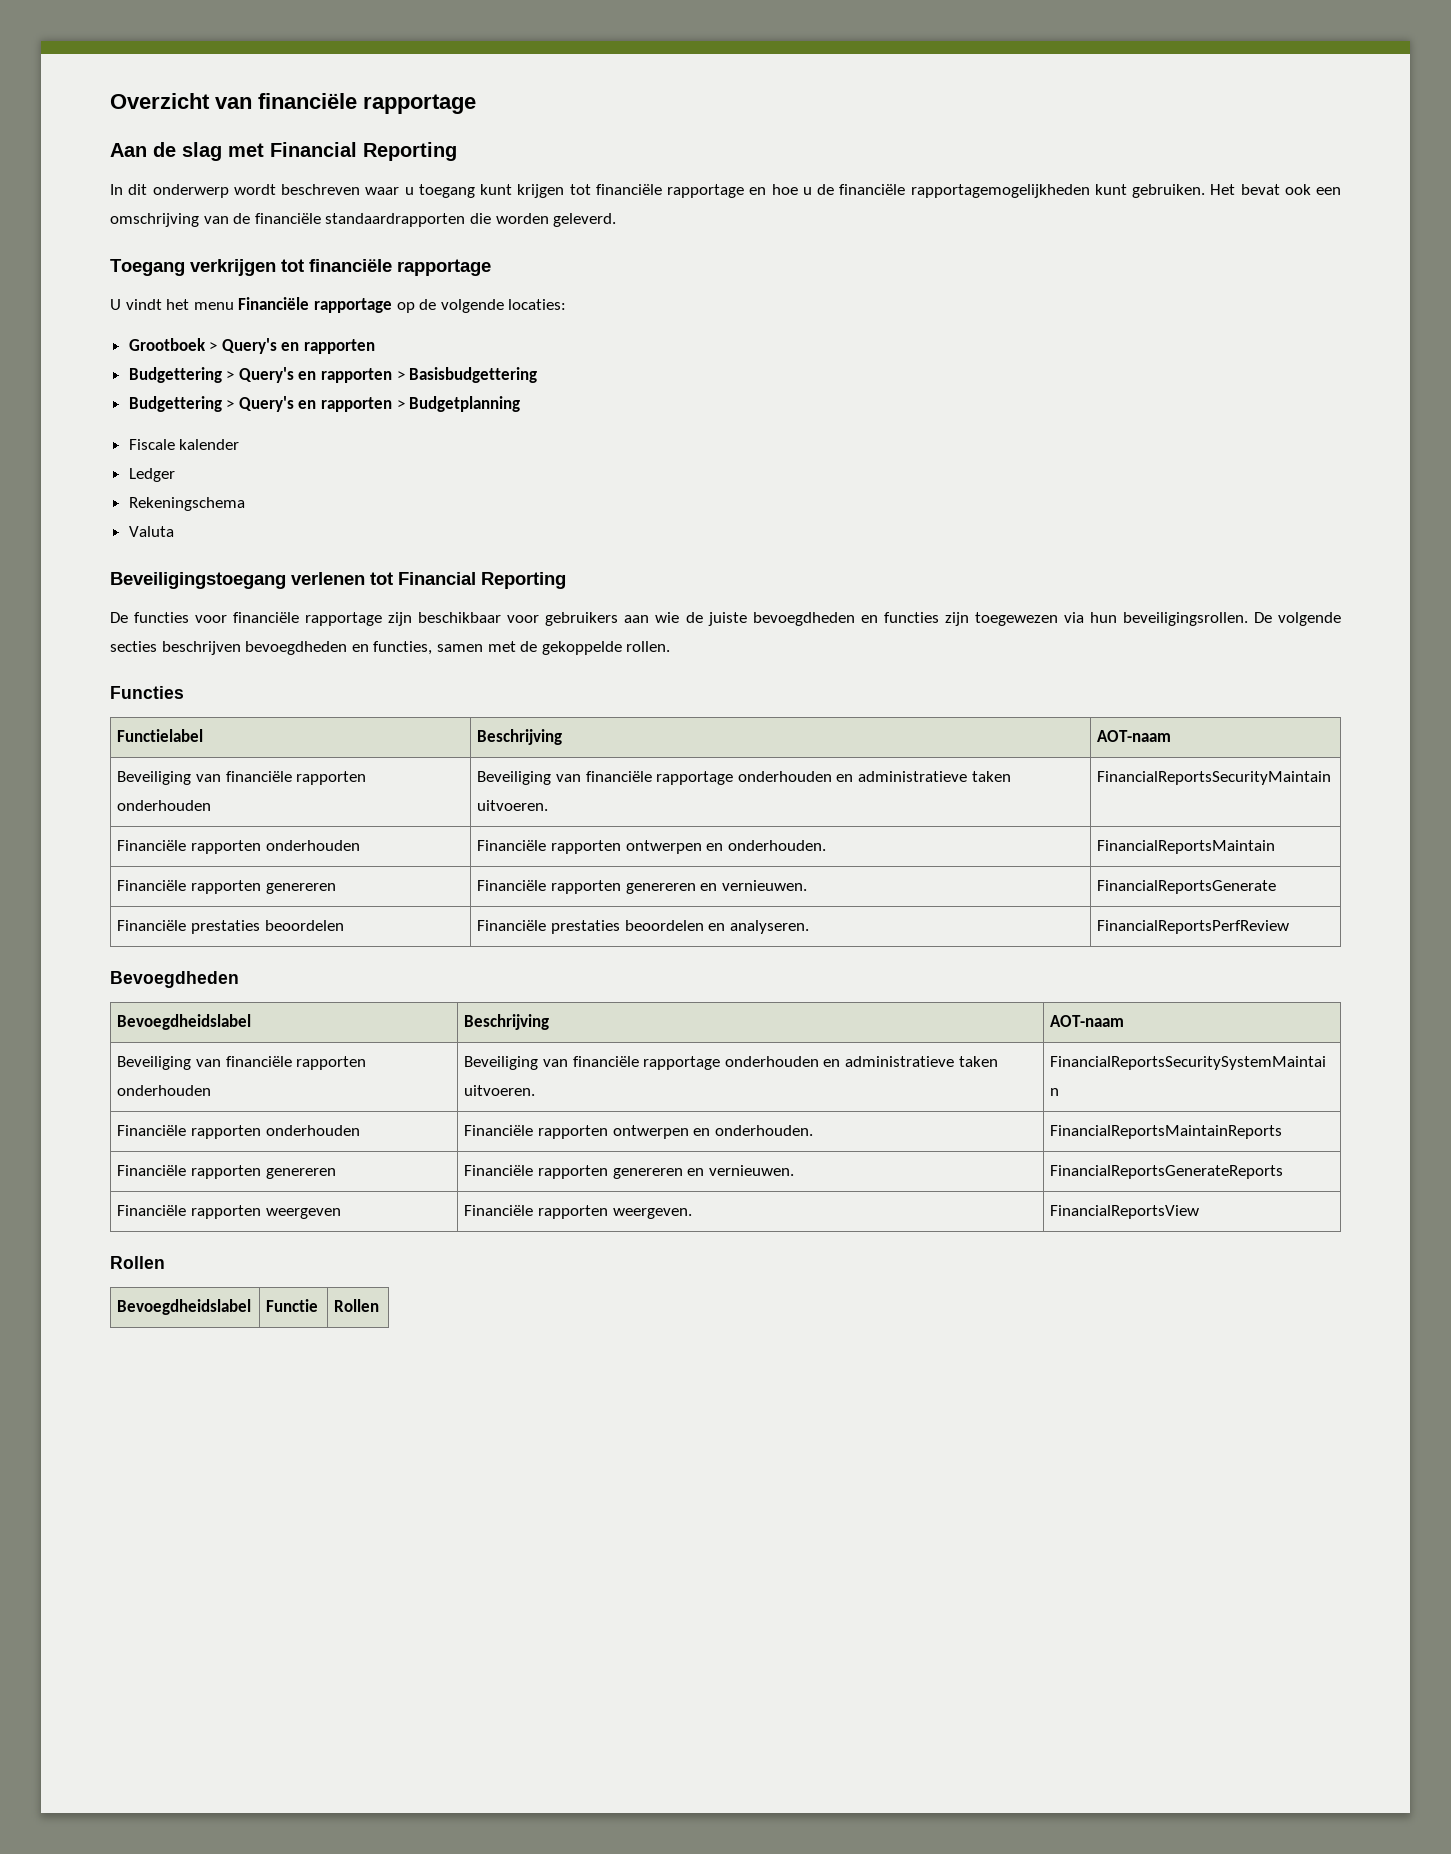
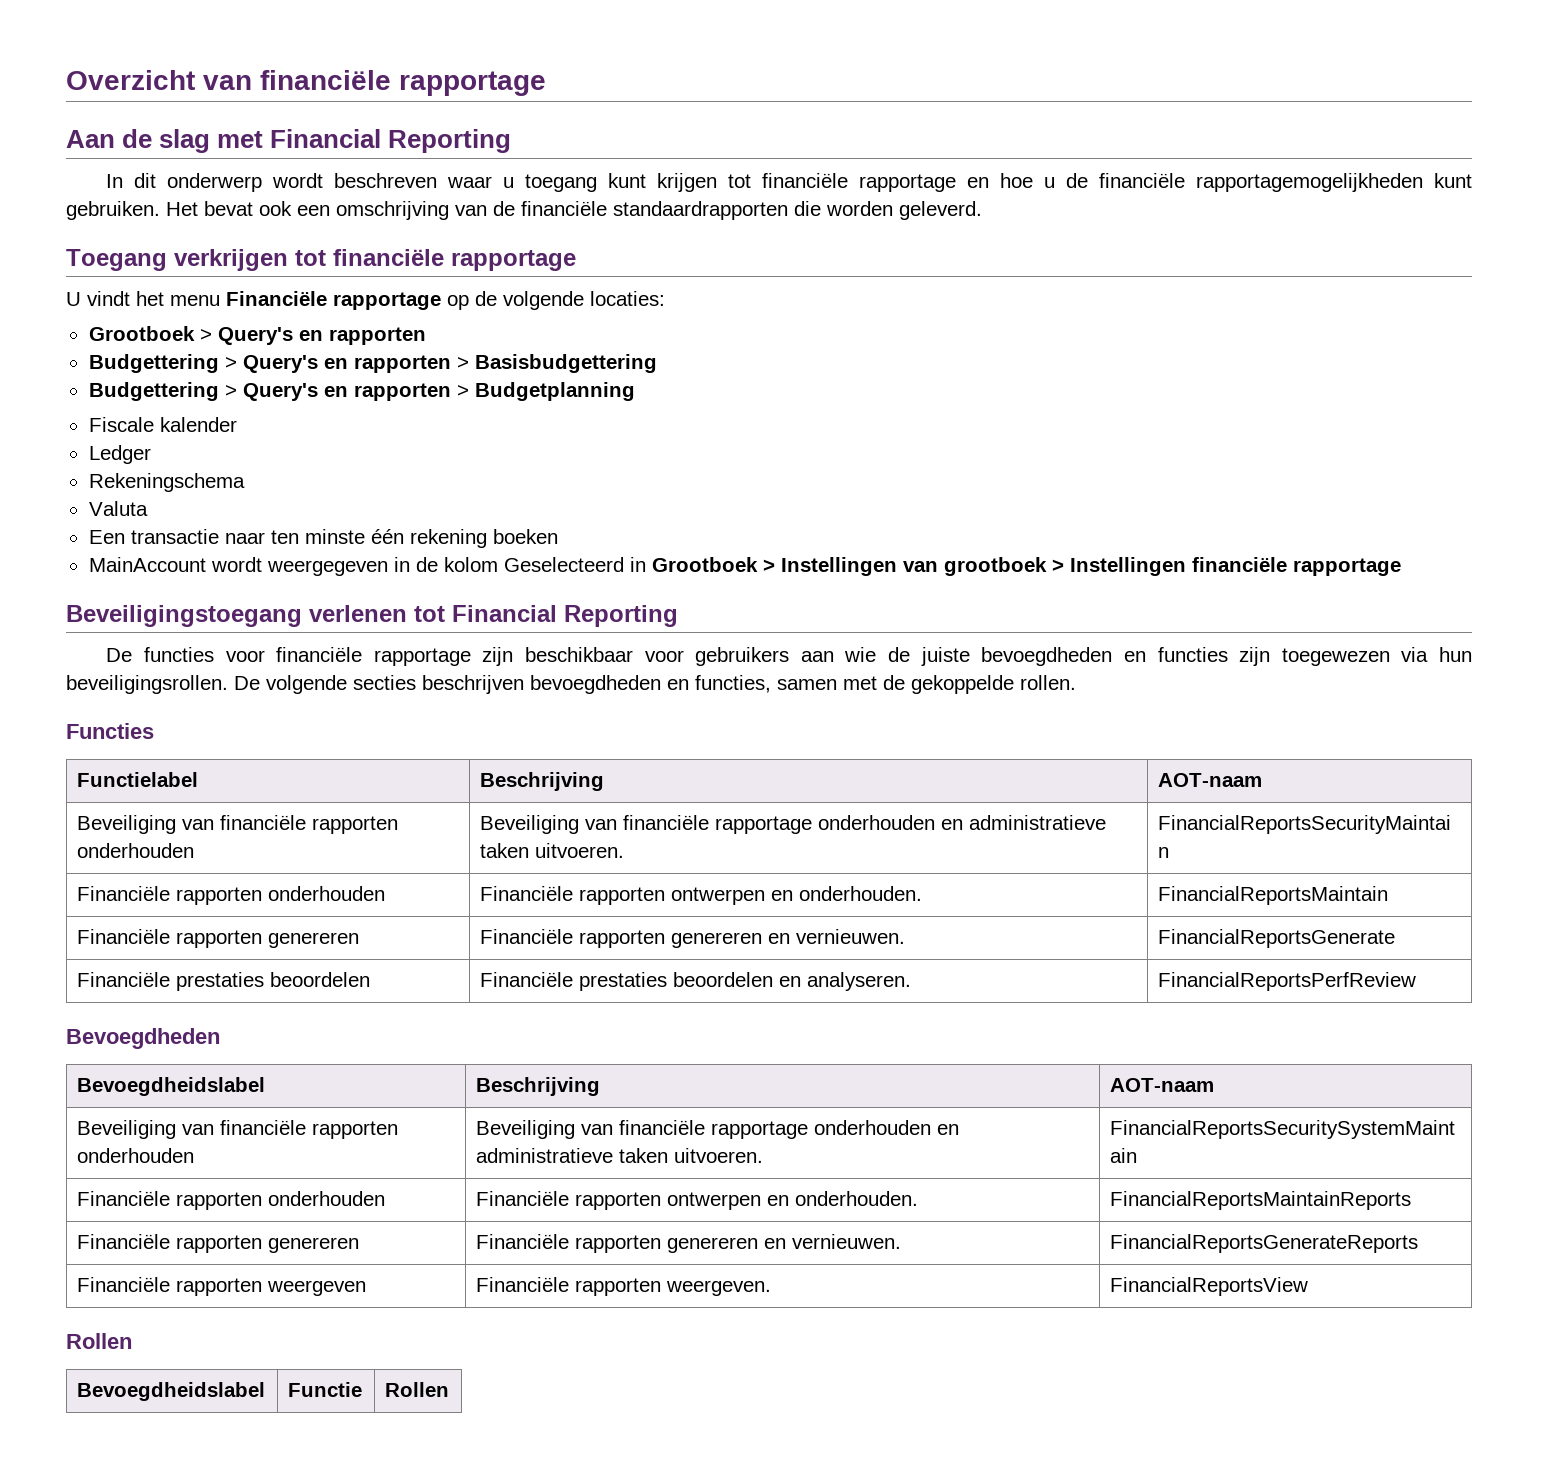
(174, 531) none -> [88,529,558,548] [88,557,1401,576] // Een transactie naar ten minste één rekening boeken // MainAccount wordt weergegeven in de kolom Geselecteerd in Grootboek > Instellingen van grootboek > Instellingen financiële rapportage

